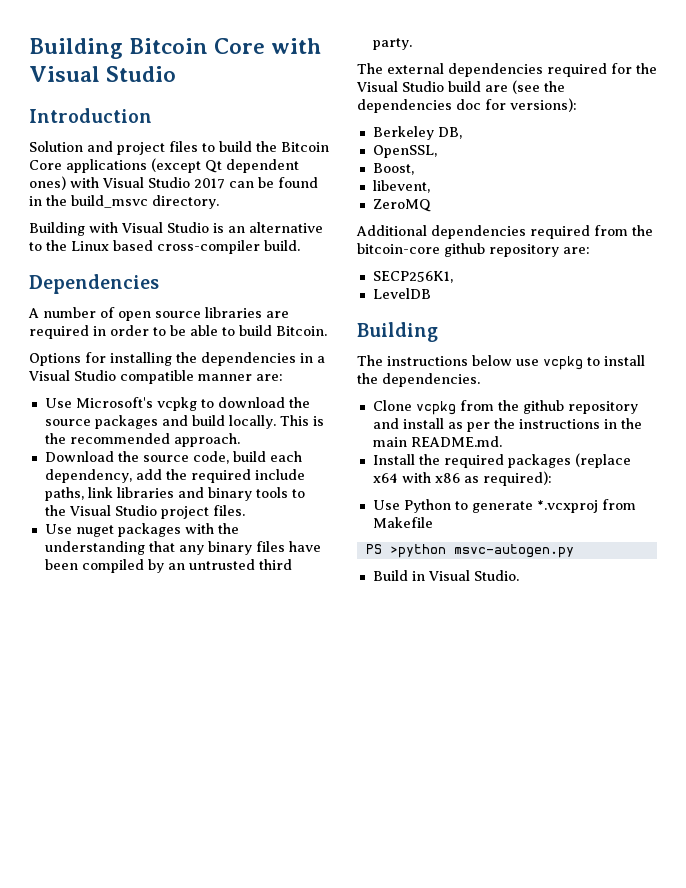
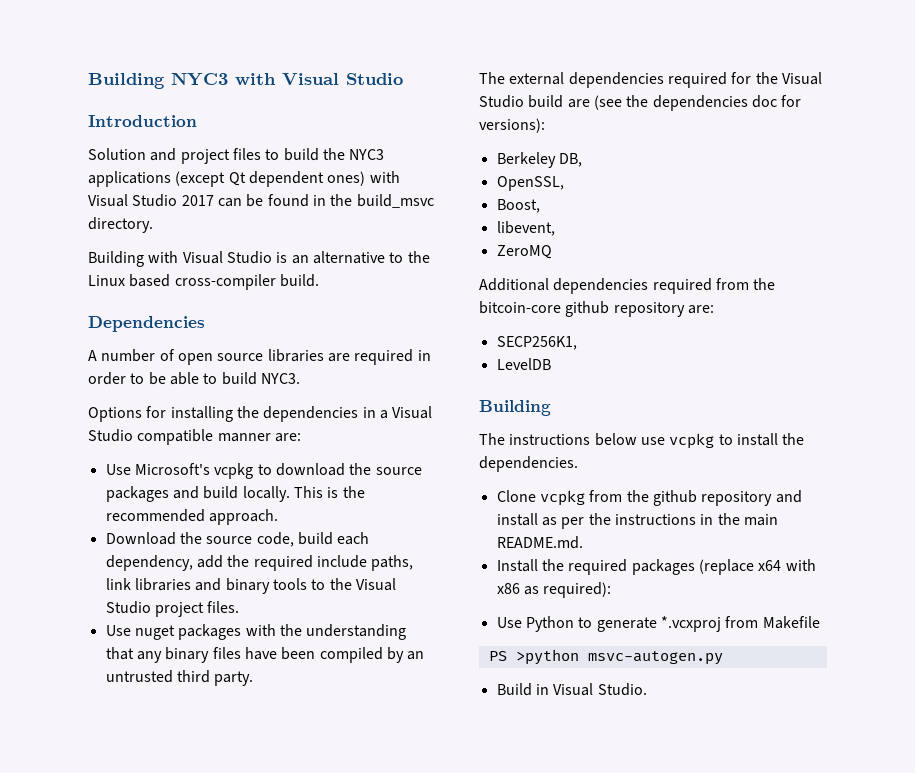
[29,38,266,59] Building Bitcoin Core -> [88,72,228,89] Building NYC3
[281,142,329,152] [29,160,62,170] Bitcoin Core -> [349,149,385,160] NYC3
[276,326,327,336] Bitcoin. -> [260,373,300,384] NYC3.

